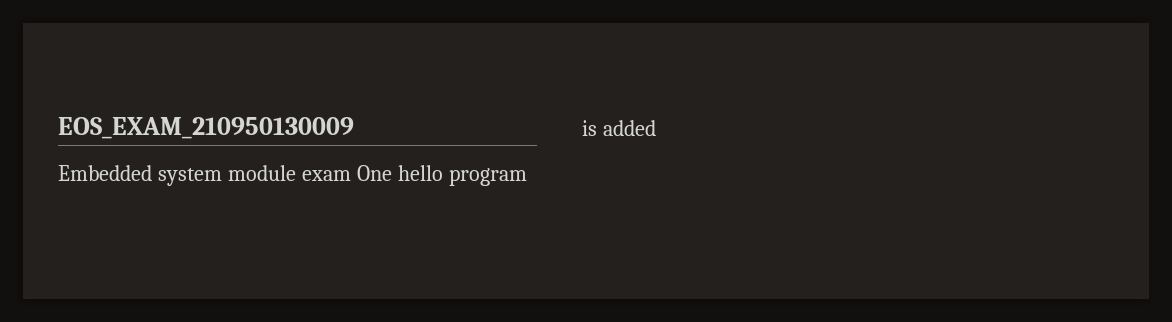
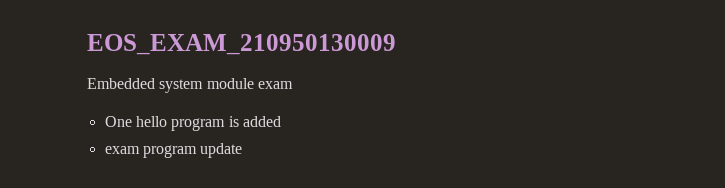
(351, 175) none -> (293, 85) //
(656, 128) none -> [104,143,243,158] // exam program update

